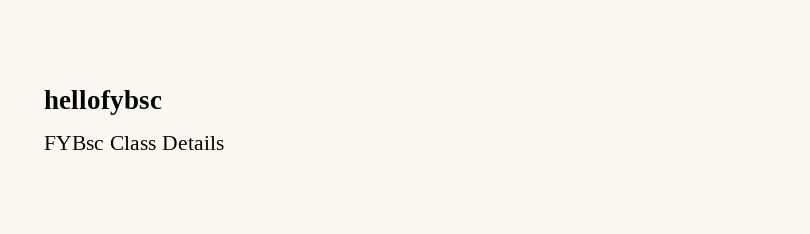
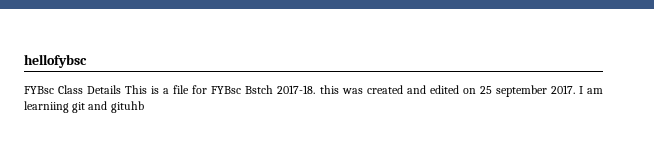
(224, 143) none -> [125,85,603,97] [24,101,144,113] This is a file for FYBsc Bstch 2017-18. this was created and edited on 25 september 2017. I am learniing git and gituhb

